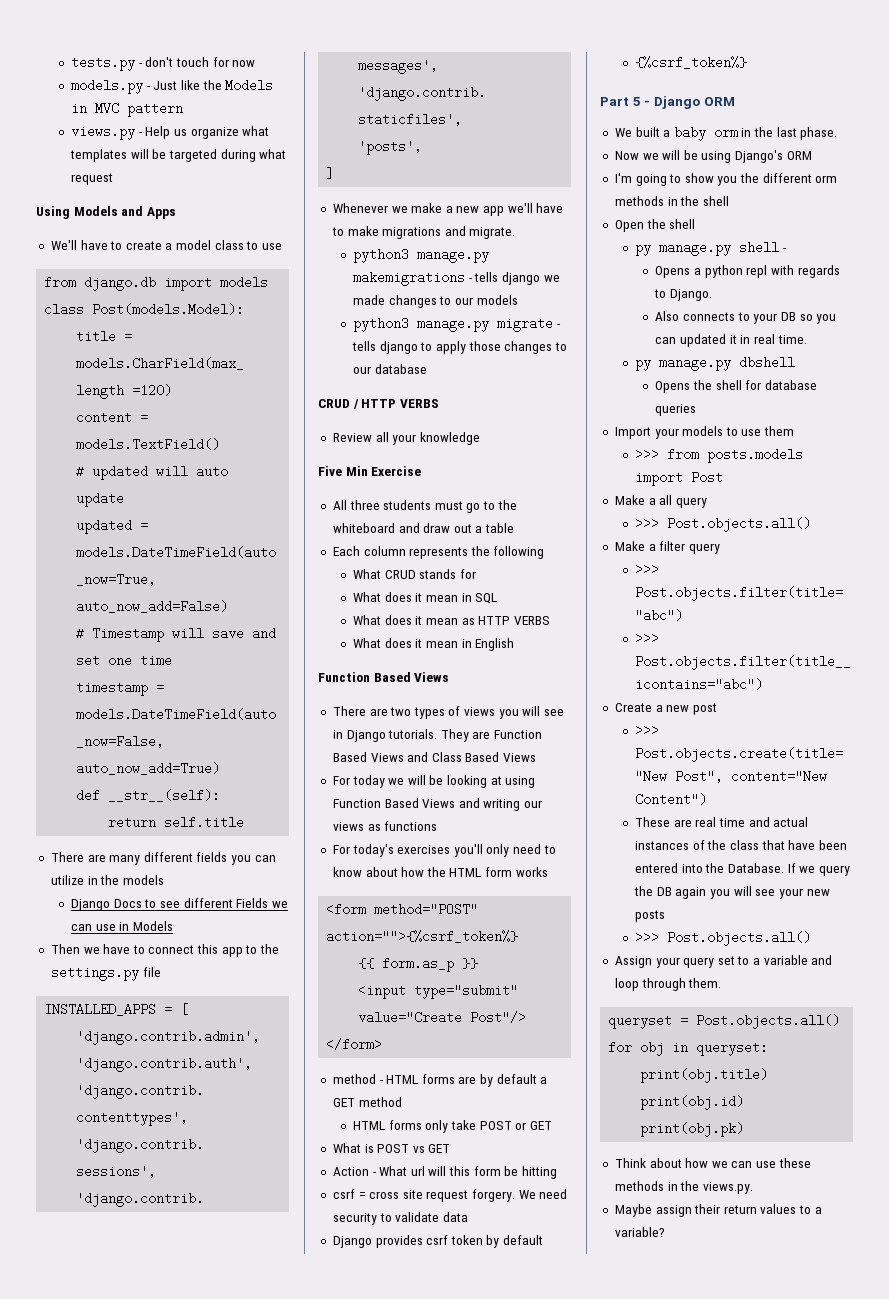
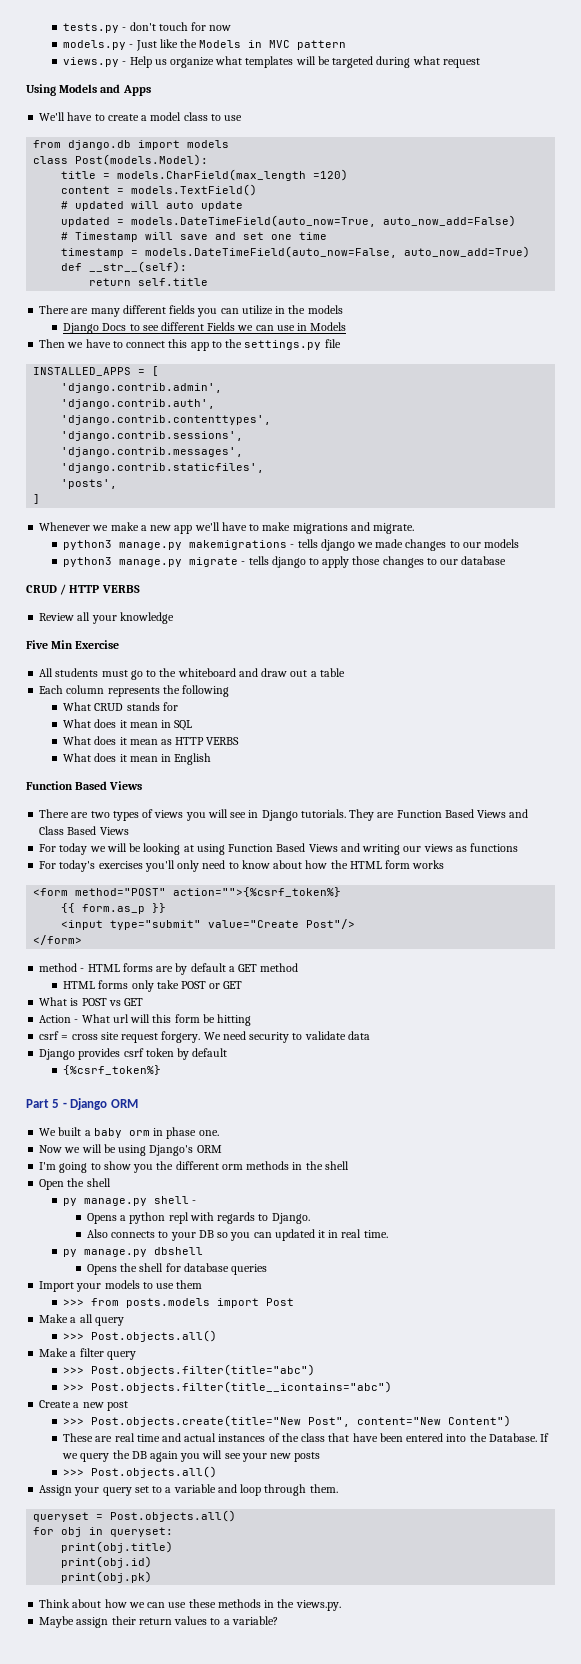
[349,500,380,510] three -> (54, 672) none
[754,127,838,140] the last phase. -> [166,1127,219,1139] phase one.

